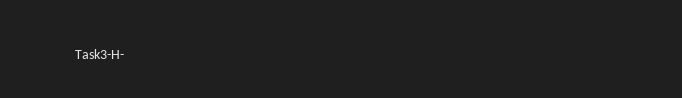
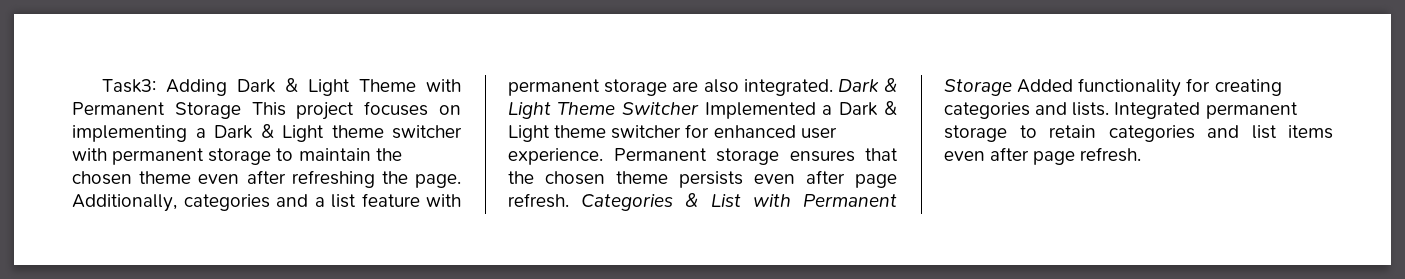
[75,49,124,59] Task3-H- -> [102,78,461,96] [72,101,462,120] [72,124,462,142] [72,148,402,165] [72,170,461,188] [72,193,461,212] [508,78,898,96] [508,101,897,119] [508,124,837,142] [508,148,898,165] [508,170,897,188] [508,193,897,211] [944,78,1282,97] [944,102,1298,119] [944,125,1333,142] [944,147,1142,165] Task3: Adding Dark & Light Theme with Permanent Storage This project focuses on implementing a Dark & Light theme switcher with permanent storage to maintain the chosen theme even after refreshing the page. Additionally, categories and a list feature with permanent storage are also integrated. Dark & Light Theme Switcher Implemented a Dark & Light theme switcher for enhanced user experience. Permanent storage ensures that the chosen theme persists even after page refresh. Categories & List with Permanent Storage Added functionality for creating categories and lists. Integrated permanent storage to retain categories and list items even after page refresh.

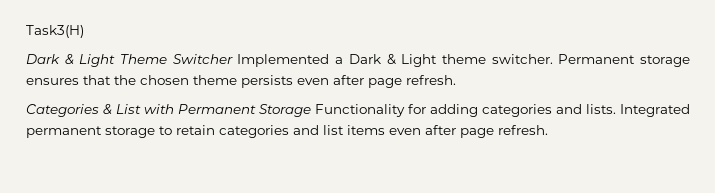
[102,78,461,96] [72,101,462,120] [72,124,462,142] [72,148,402,165] [72,170,461,188] [72,193,461,212] [508,79,833,96] Task3: Adding Dark & Light Theme with Permanent Storage This project focuses on implementing a Dark & Light theme switcher with permanent storage to maintain the chosen theme even after refreshing the page. Additionally, categories and a list feature with permanent storage are also integrated. -> [26,25,84,38] Task3(H) //
[611,124,837,139] [508,148,603,165] switcher for enhanced user experience. -> [491,54,553,64] switcher.
(569, 200) none -> (456, 80) //
[1017,78,1282,97] Added functionality for creating -> [315,104,478,117] Functionality for adding

